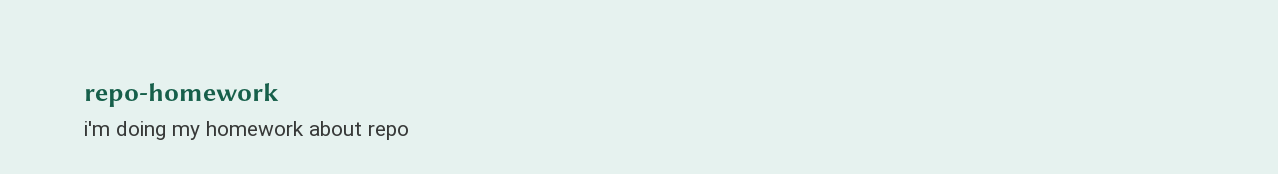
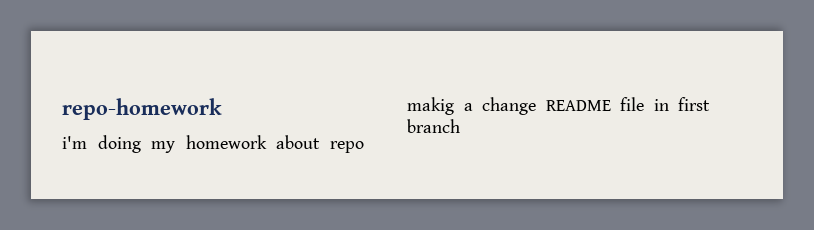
(409, 132) none -> [407,97,710,115] [407,119,460,133] makig a change README file in first branch

